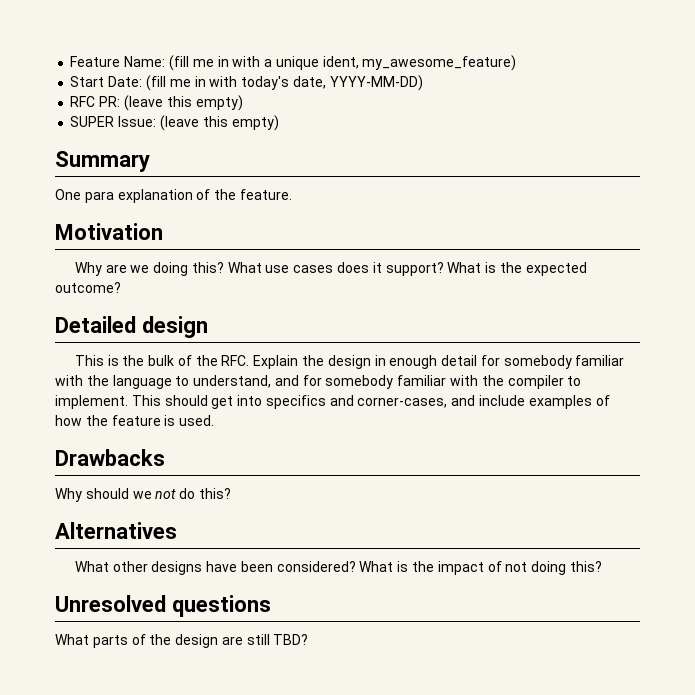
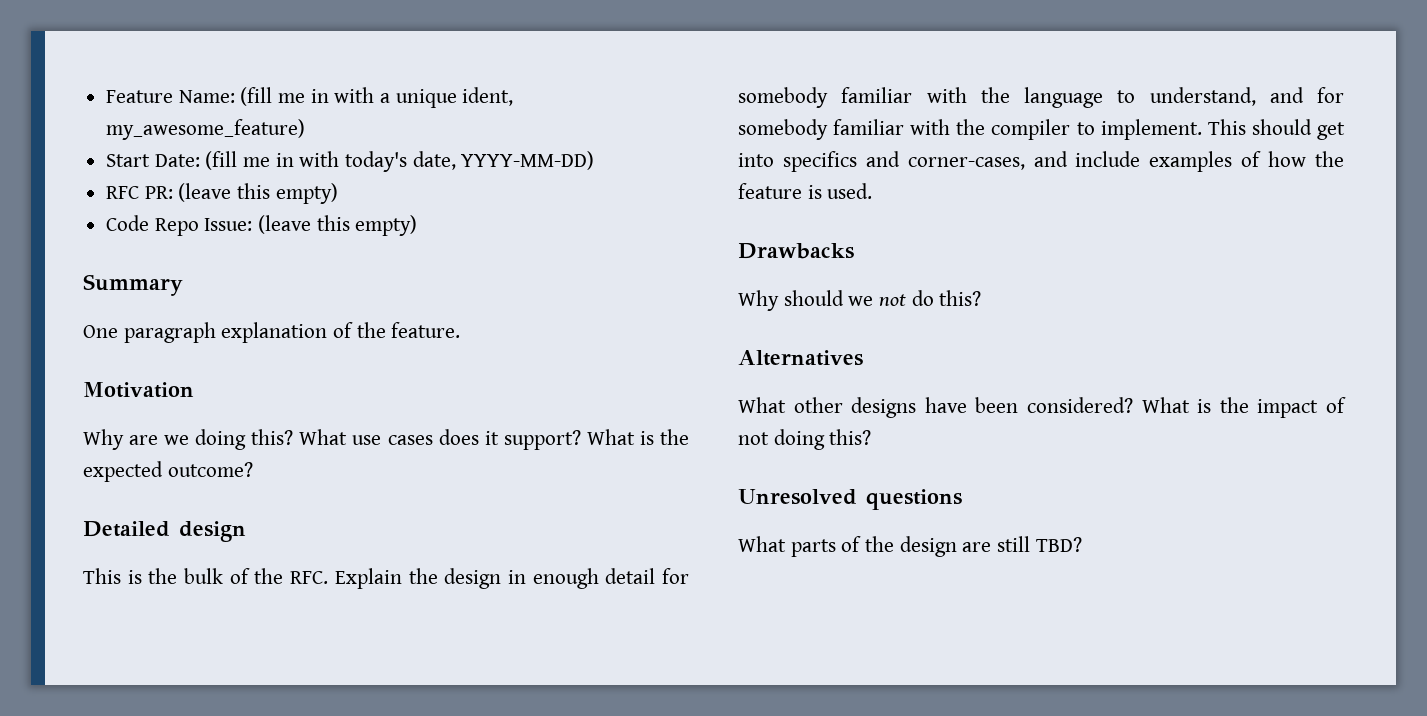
[70,116,115,127] SUPER -> [106,215,199,236] Code Repo
[84,191,114,203] para -> [123,322,216,343] paragraph

